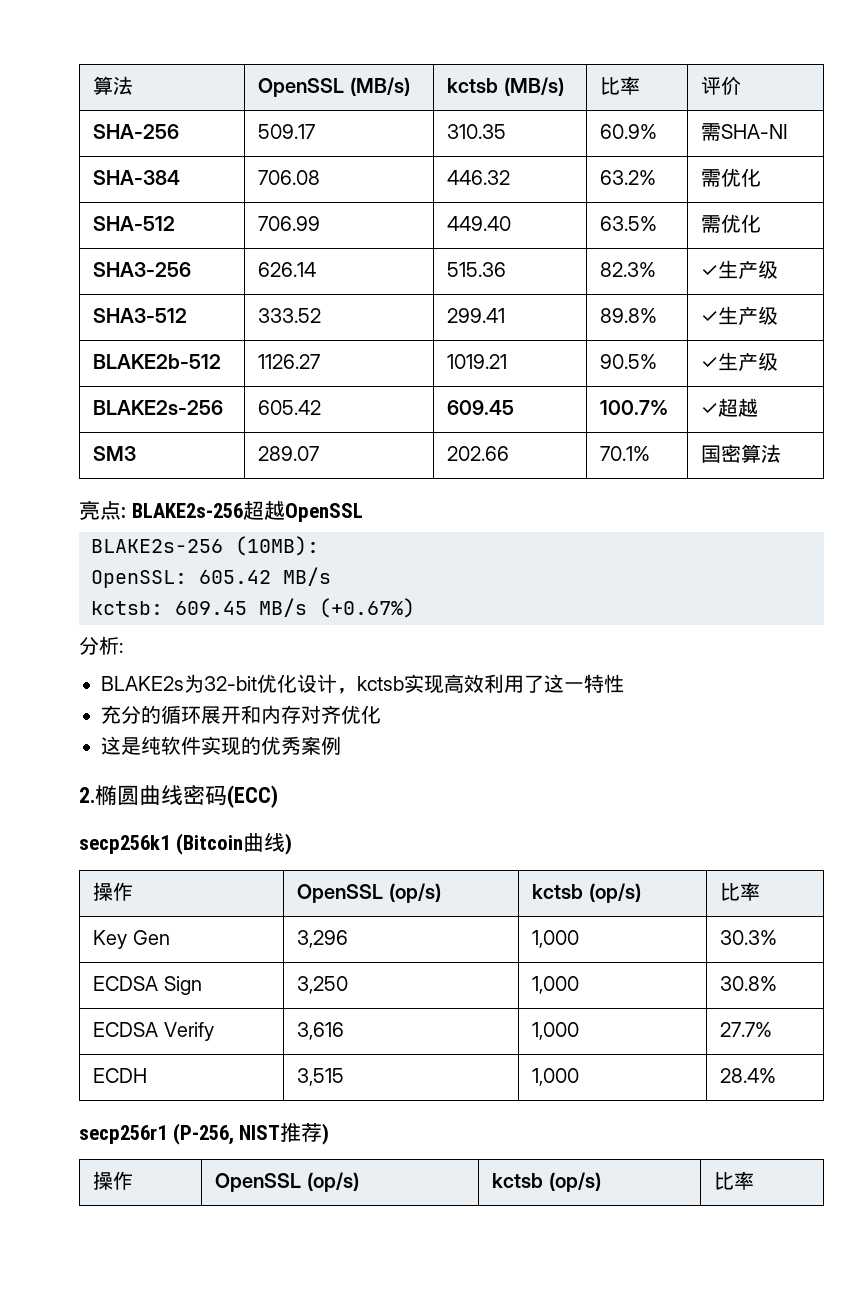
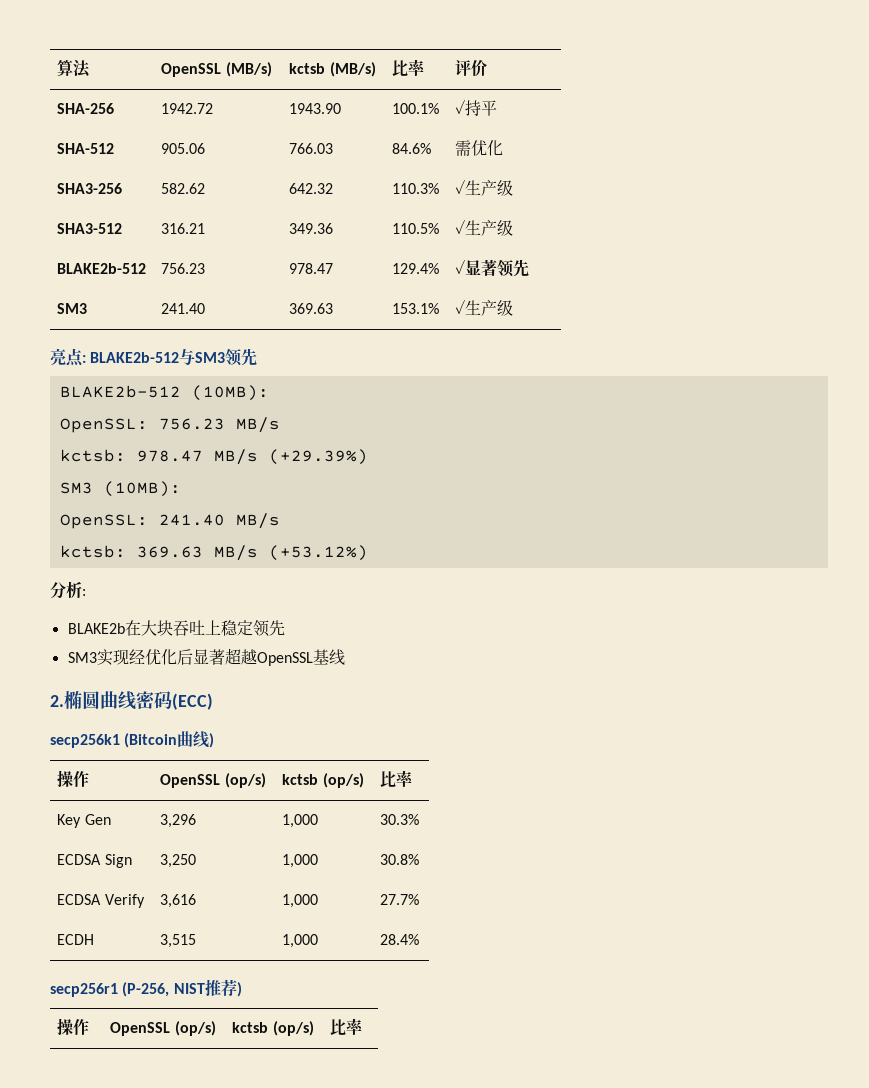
[258,124,316,139] [447,124,507,139] [600,124,658,139] [701,123,789,141] [93,170,181,185] [258,170,321,185] [447,170,511,185] [600,170,657,185] [701,168,762,187] [93,216,176,231] [258,216,321,231] [447,216,512,231] [600,216,658,231] 509.17 | 310.35 | 60.9% | 需SHA-NI // SHA-384 | 706.08 | 446.32 | 63.2% | 需优化 // SHA-512 | 706.99 | 449.40 | 63.5% -> [161,103,214,114] [289,103,342,114] [392,103,440,114] [455,99,498,116] [57,143,115,154] [161,143,206,154] [289,143,334,154] [392,143,432,154] 1942.72 | 1943.90 | 100.1% | ✓持平 // SHA-512 | 905.06 | 766.03 | 84.6%
[258,262,317,277] [447,262,507,277] [600,262,657,277] 626.14 | 515.36 | 82.3% -> [161,183,206,194] [289,183,334,194] [392,183,440,194] 582.62 | 642.32 | 110.3%
[258,308,322,323] [447,308,506,323] [600,308,658,323] 333.52 | 299.41 | 89.8% -> [161,223,206,234] [289,223,334,234] [392,223,440,234] 316.21 | 349.36 | 110.5%
[258,354,321,369] [447,354,508,369] [600,354,658,369] [701,352,779,371] [93,400,224,415] [258,400,322,415] [447,400,515,415] [600,400,669,415] [701,398,759,417] [93,446,137,461] [258,446,320,461] [447,446,510,461] [600,446,651,461] [701,444,782,463] [79,500,363,522] [91,536,319,556] [91,567,331,588] [91,598,415,618] [79,636,123,655] [101,674,624,694] [101,705,381,724] [101,736,341,756] 1126.27 | 1019.21 | 90.5% | ✓生产级 // BLAKE2s-256 | 605.42 | 609.45 | 100.7% | ✓超越 // SM3 | 289.07 | 202.66 | 70.1% | 国密算法 // 亮点: BLAKE2s-256超越OpenSSL // BLAKE2s-256 (10MB): // OpenSSL: 605.42 MB/s // kctsb: 609.45 MB/s (+0.67%) // 分析: // BLAKE2s为32-bit优化设计，kctsb实现高效利用了这一特性 // 充分的循环展开和内存对齐优化 // 这是纯软件实现的优秀案例 -> [161,263,206,274] [289,263,334,274] [392,263,440,274] [455,259,530,277] [57,303,88,314] [161,303,206,314] [289,303,334,314] [392,303,440,314] [455,299,514,316] [50,348,258,366] [59,385,269,401] [59,417,280,433] [59,449,368,465] [59,481,181,497] [59,513,280,529] [59,545,368,561] [50,581,86,599] [67,620,285,637] [67,648,345,666] 756.23 | 978.47 | 129.4% | ✓显著领先 // SM3 | 241.40 | 369.63 | 153.1% | ✓生产级 // 亮点: BLAKE2b-512与SM3领先 // BLAKE2b-512 (10MB): // OpenSSL: 756.23 MB/s // kctsb: 978.47 MB/s (+29.39%) // SM3 (10MB): // OpenSSL: 241.40 MB/s // kctsb: 369.63 MB/s (+53.12%) // 分析: // BLAKE2b在大块吞吐上稳定领先 // SM3实现经优化后显著超越OpenSSL基线

